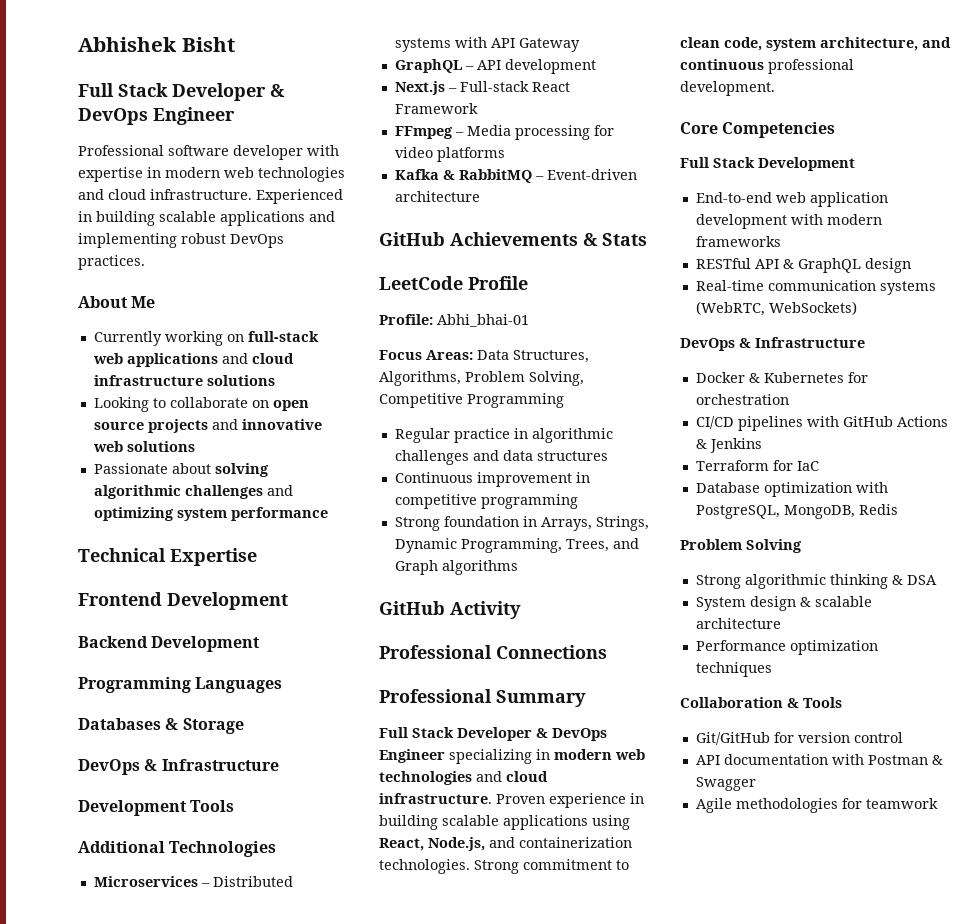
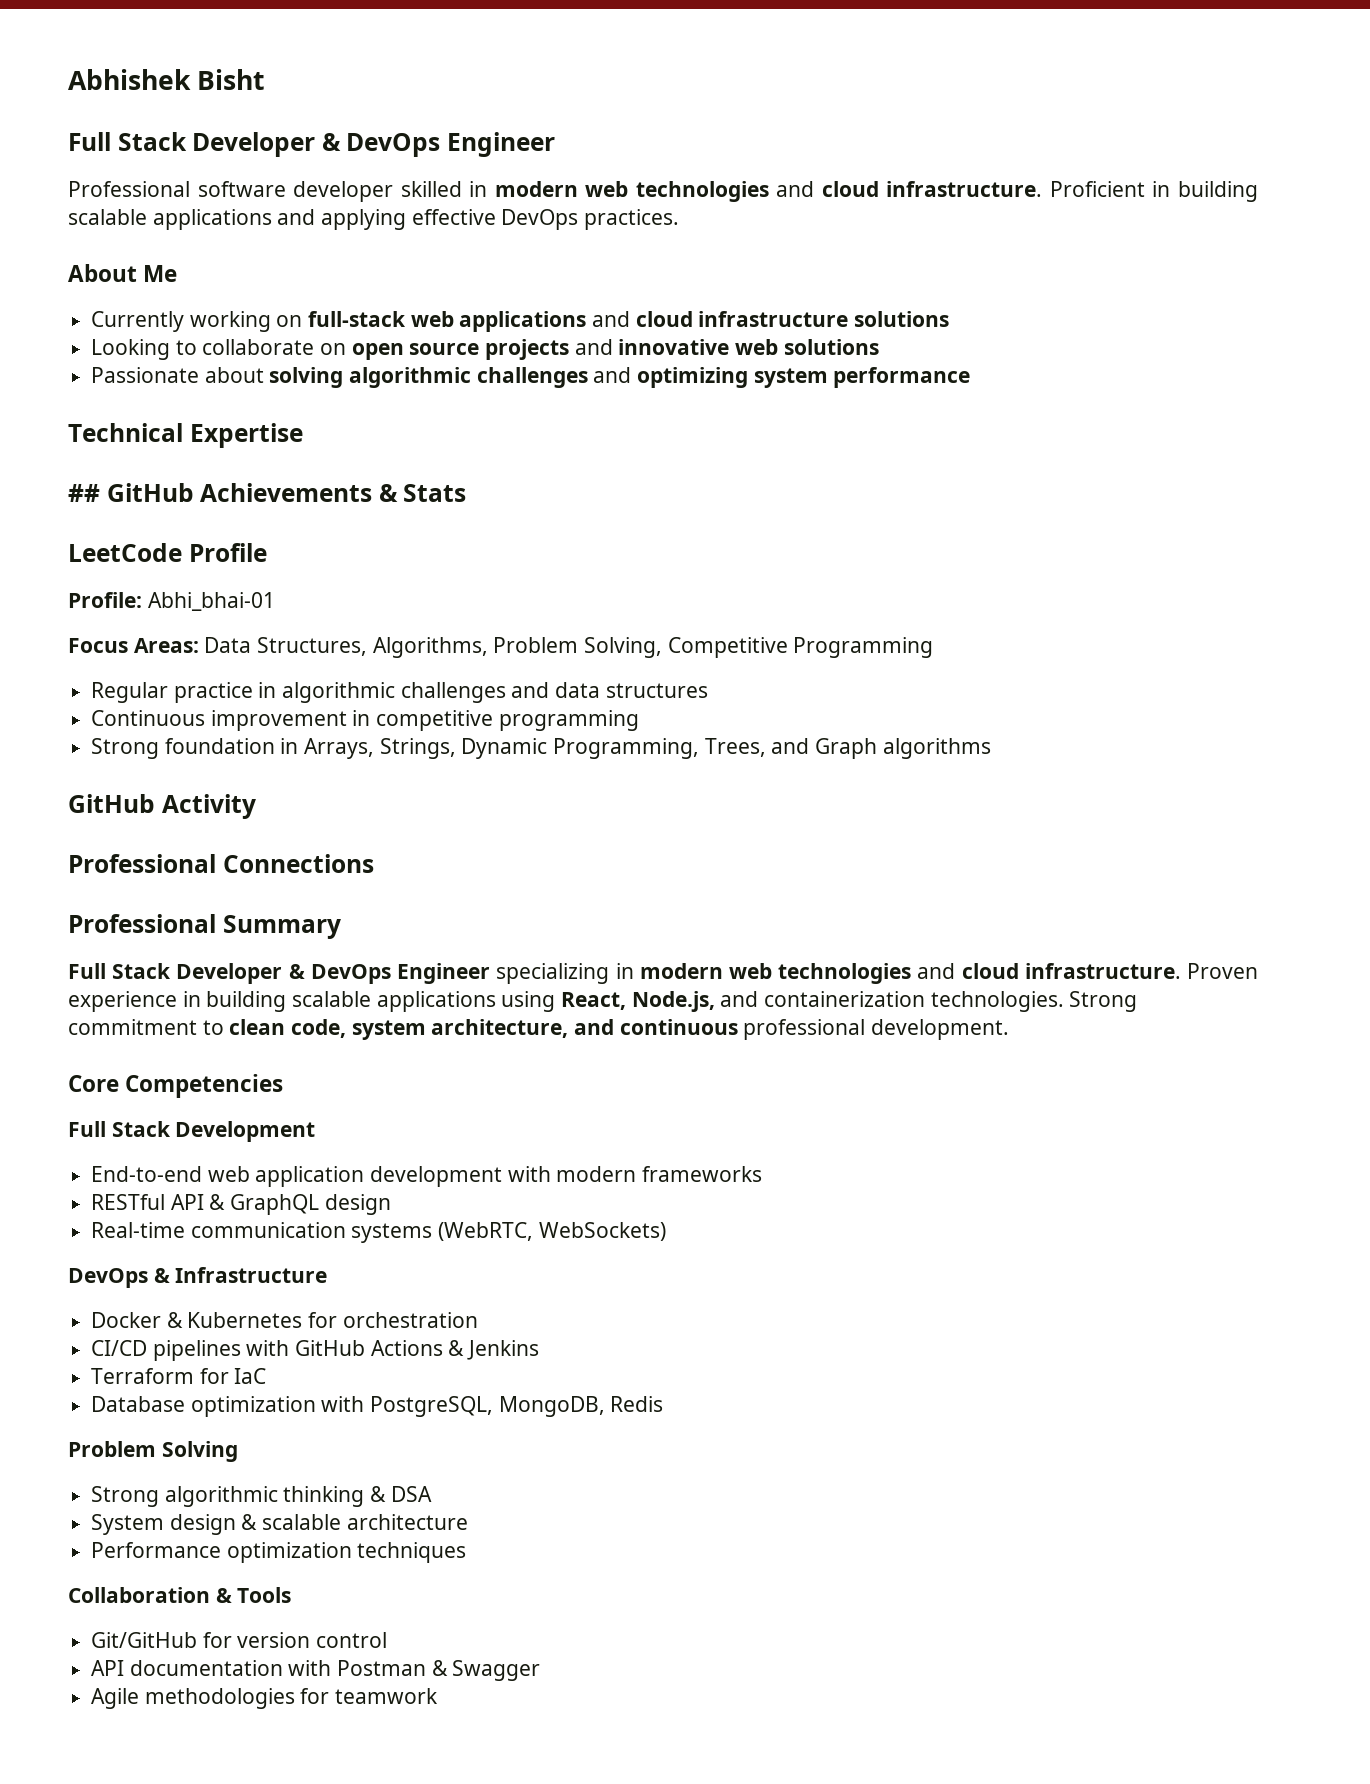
[307,145,339,156] [78,167,345,182] [78,189,343,204] with expertise in modern web technologies and cloud infrastructure. Experienced -> [400,181,1145,202] skilled in modern web technologies and cloud infrastructure. Proficient
[78,233,226,248] implementing robust -> [321,209,496,230] applying effective
[78,592,288,610] [78,636,261,652] [78,677,283,693] [78,718,244,734] [78,759,279,775] [78,800,235,816] [78,841,277,857] [93,876,293,887] [394,37,580,52] [394,59,596,74] [394,81,570,95] [394,103,478,114] [394,125,614,140] [394,147,505,162] [394,169,637,183] [394,191,480,202] Frontend Development // Backend Development // Programming Languages // Databases & Storage // DevOps & Infrastructure // Development Tools // Additional Technologies // Microservices – Distributed systems with API Gateway // GraphQL – API development // Next.js – Full-stack React Framework // FFmpeg – Media processing for video platforms // Kafka & RabbitMQ – Event-driven architecture // -> [68,484,100,502] ##

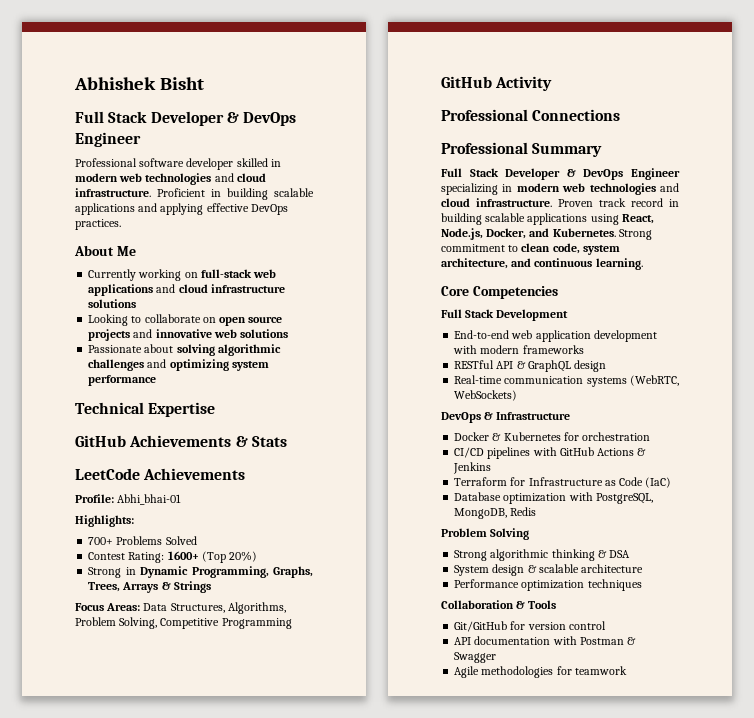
[68,484,100,502] ## -> (216, 409) none
[188,543,267,562] Profile -> [143,468,246,480] Achievements
(275, 601) none -> [75,515,134,527] [88,536,197,545] [88,551,258,563] [88,566,313,578] [88,581,211,593] // Highlights: // 700+ Problems Solved // Contest Rating: 1600+ (Top 20%) // Strong in Dynamic Programming, Graphs, Trees, Arrays & Strings
[91,682,708,703] [91,710,639,731] [91,738,991,759] // Regular practice in algorithmic challenges and data structures // Continuous improvement in competitive programming // Strong foundation in Arrays, Strings, Dynamic Programming, Trees, and Graph algorithms -> (292, 623) none
[68,991,177,1012] experience -> [599,198,663,207] track record
[720,991,1064,1012] and containerization technologies. -> [486,228,616,239] Docker, and Kubernetes.
[743,1019,1010,1040] professional development. -> [595,258,643,270] learning.
[234,1368,267,1384] IaC -> [528,477,672,488] Infrastructure as Code (IaC)

